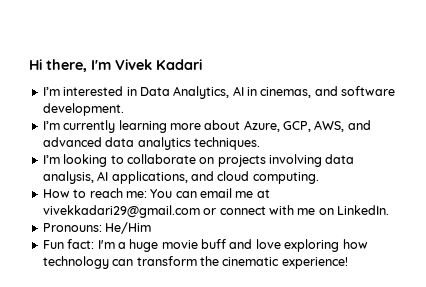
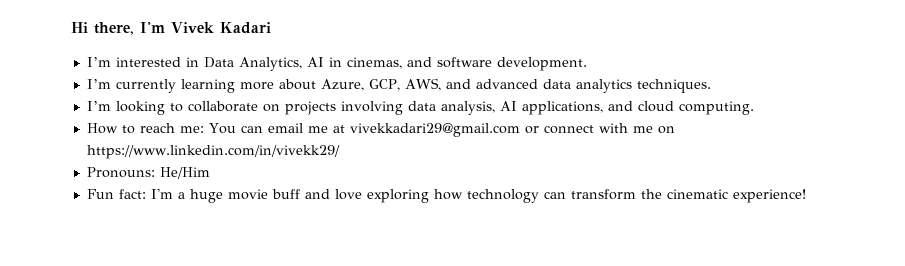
[337,205,389,215] LinkedIn. -> [86,145,340,159] https://www.linkedin.com/in/vivekk29/

